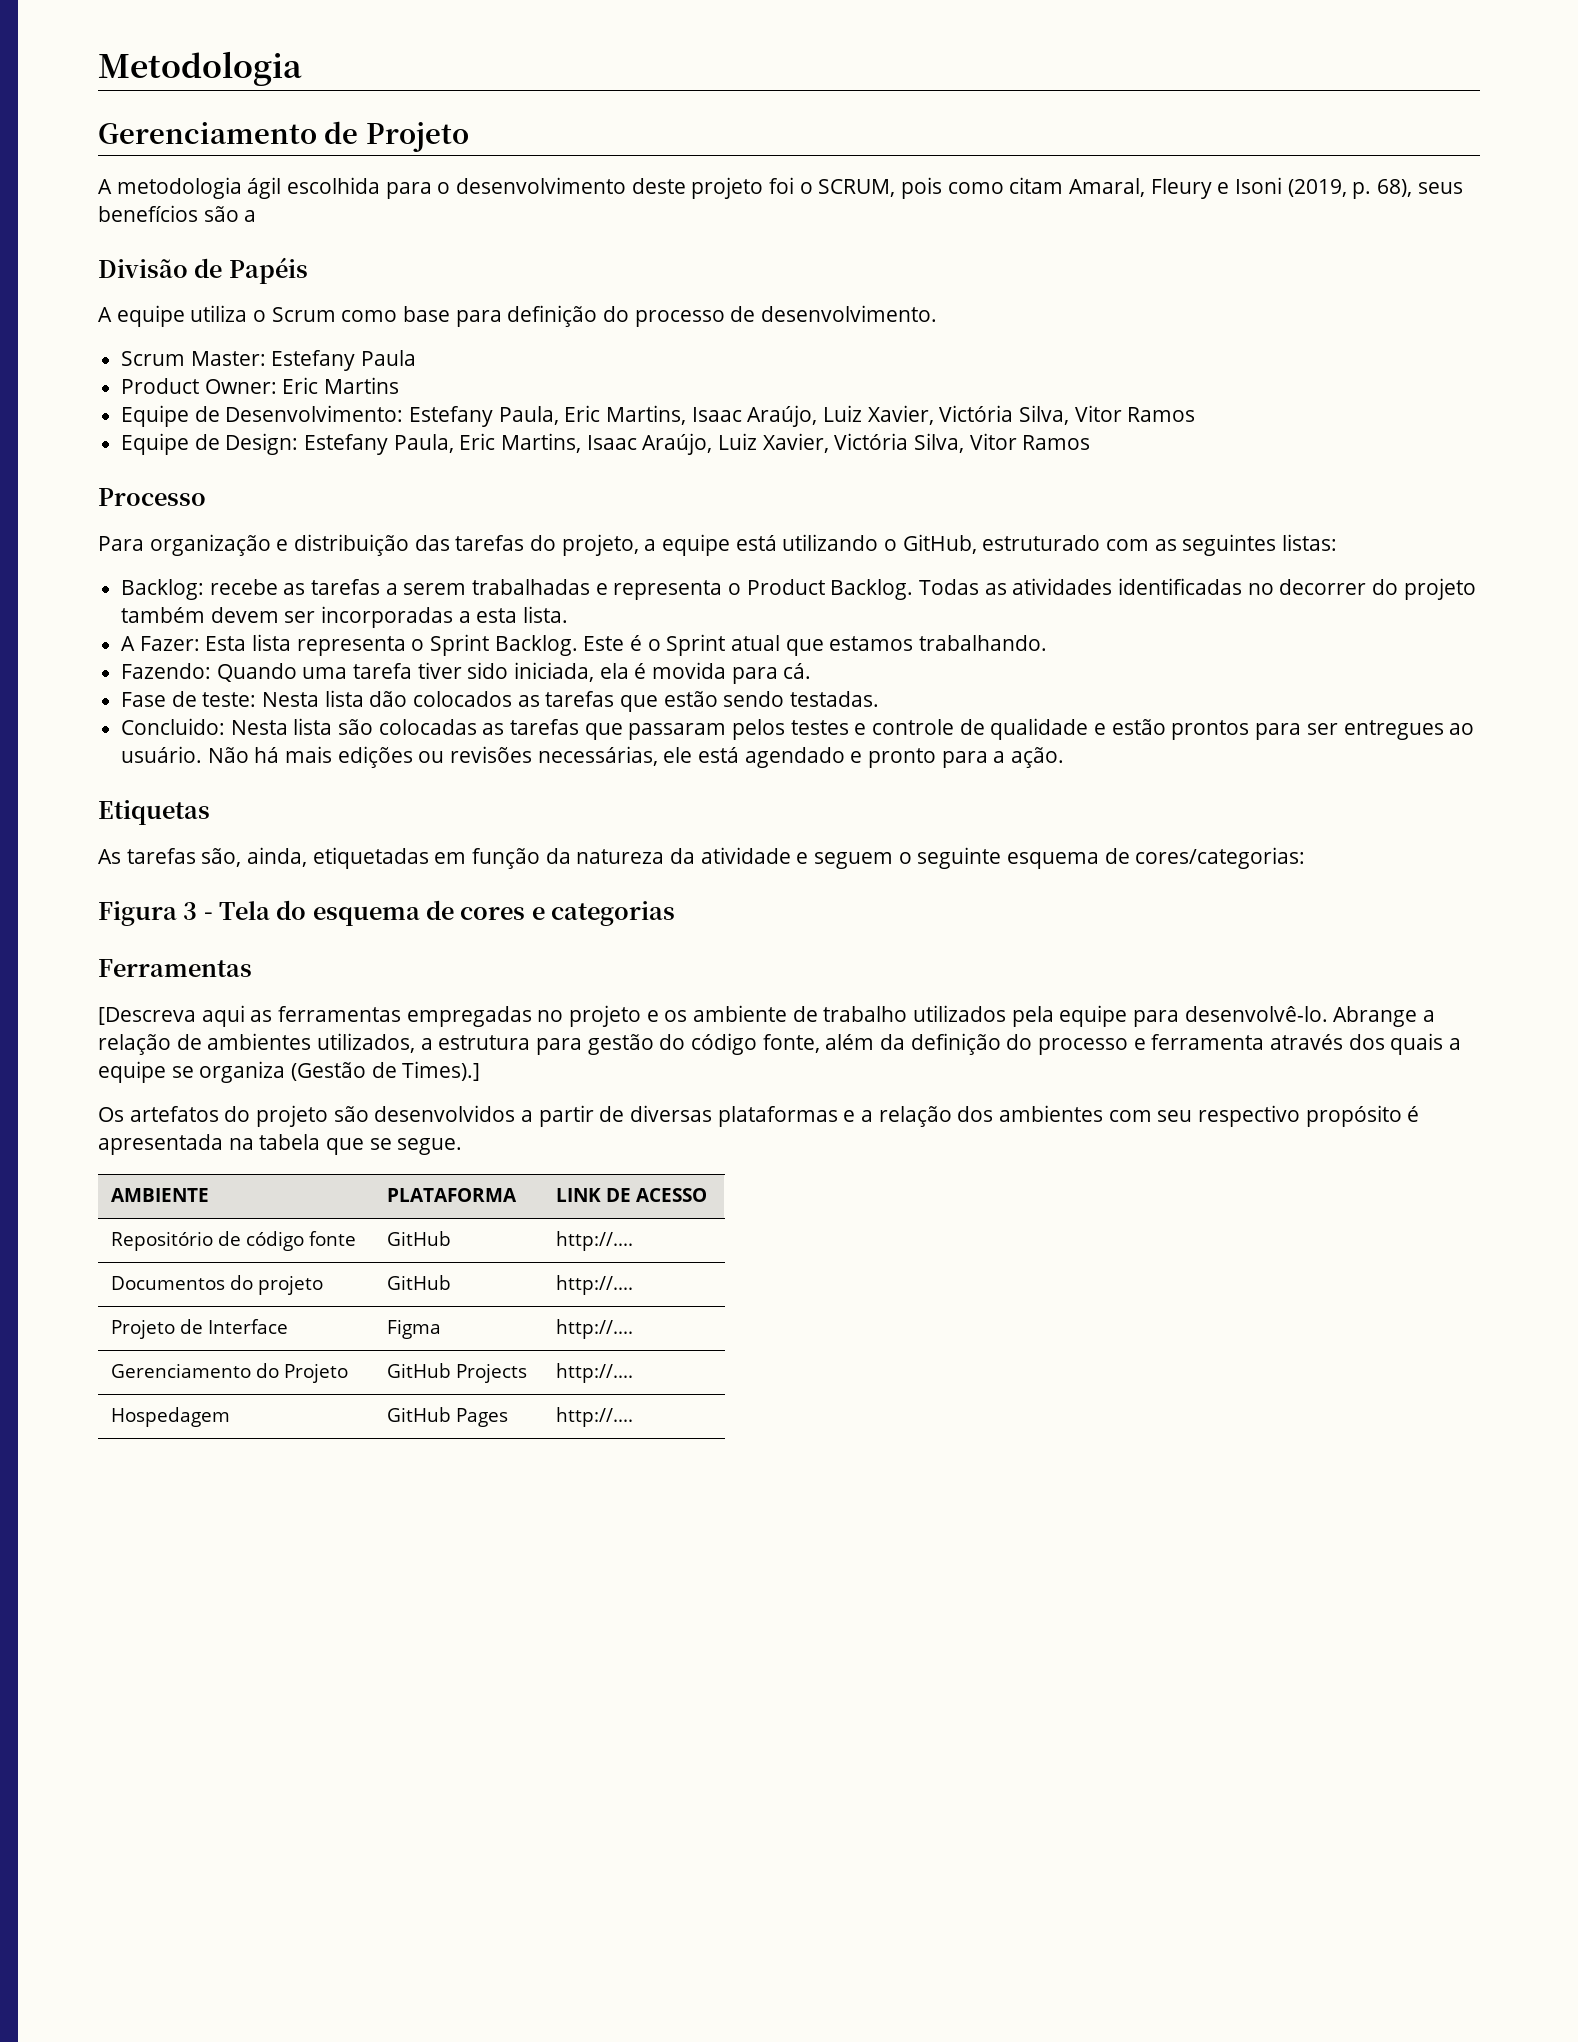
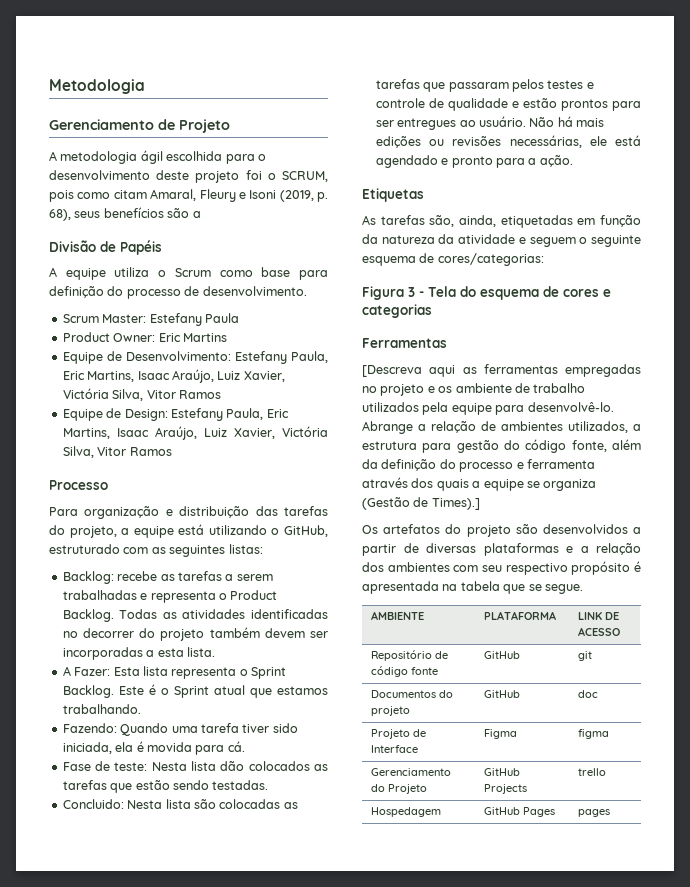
[555,1231,633,1251] http://.... -> [578,651,593,661] git
[555,1275,633,1295] http://.... -> [578,690,599,698] doc
[555,1319,633,1339] http://.... -> [578,729,610,739] figma
[555,1363,633,1383] http://.... -> [578,768,607,776] trello
[555,1407,633,1427] http://.... -> [578,809,611,817] pages

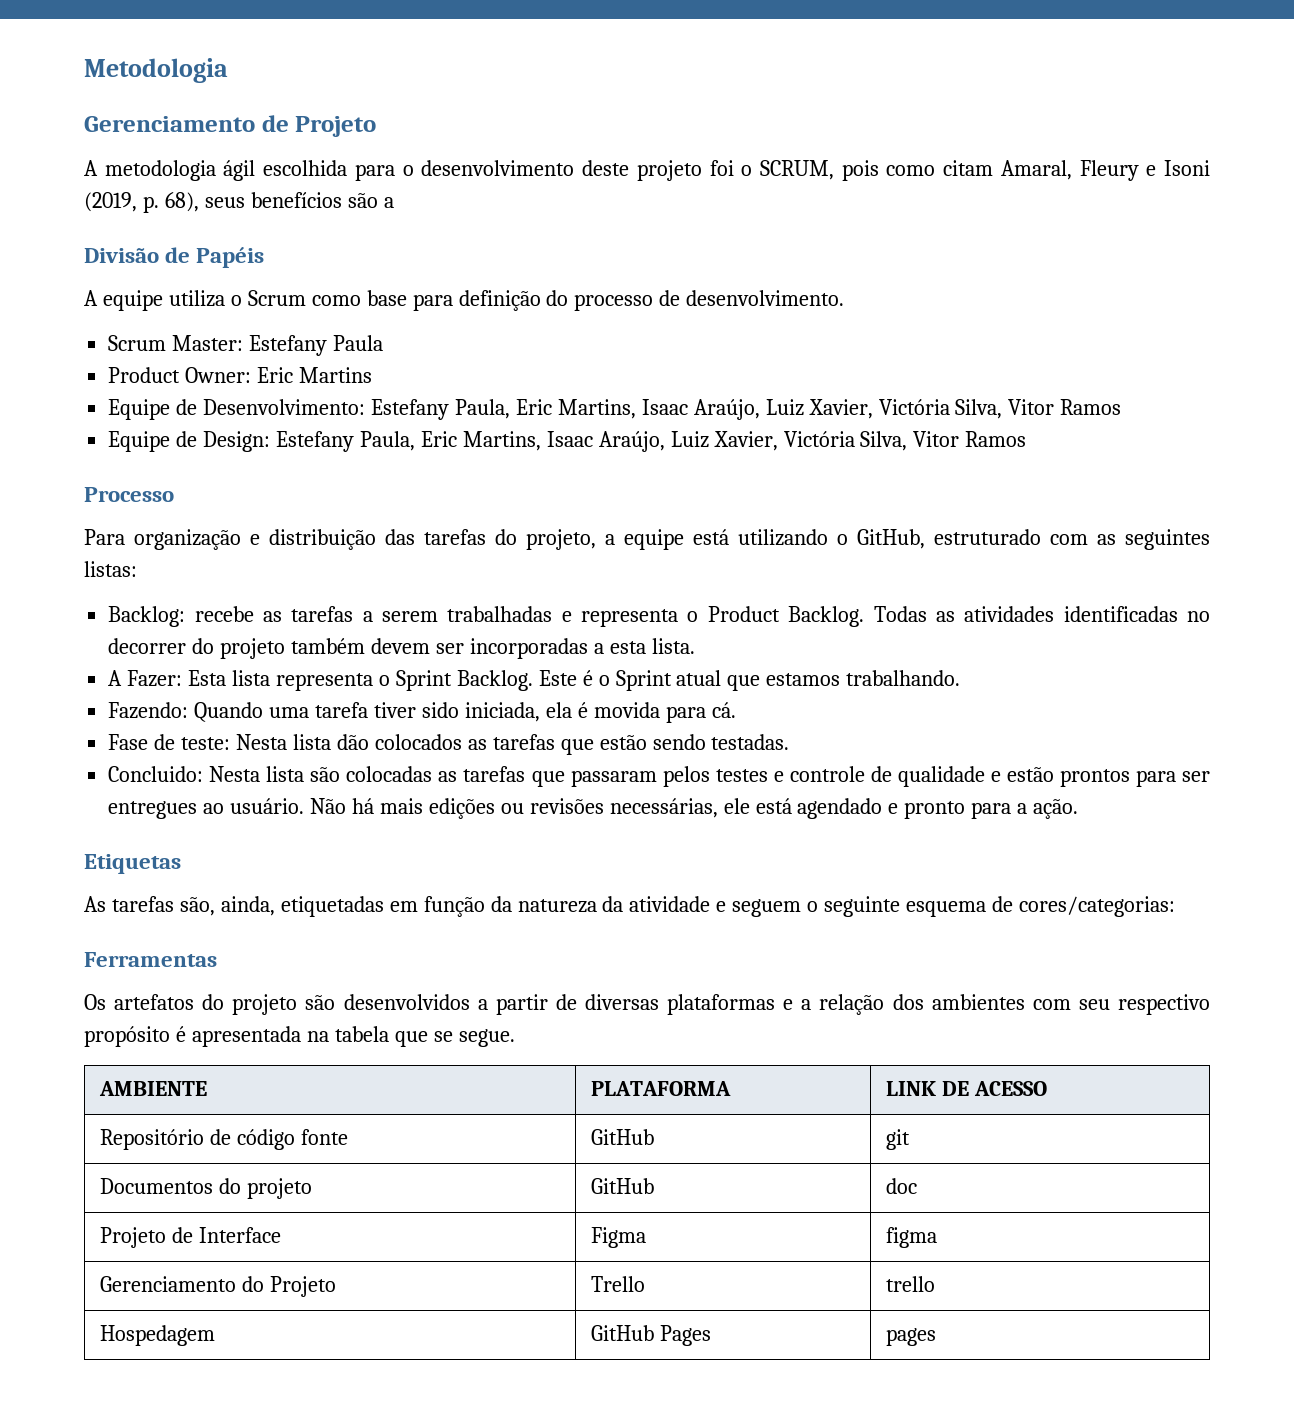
[362,286,611,300] [362,304,432,318] [362,338,447,348] [362,364,641,377] [362,383,586,396] [362,402,614,415] [362,421,641,434] [362,439,641,453] [362,459,595,472] [362,477,597,491] [362,497,480,510] Figura 3 - Tela do esquema de cores e categorias // Ferramentas // [Descreva aqui as ferramentas empregadas no projeto e os ambiente de trabalho utilizados pela equipe para desenvolvê-lo. Abrange a relação de ambientes utilizados, a estrutura para gestão do código fonte, além da definição do processo e ferramenta através dos quais a equipe se organiza (Gestão de Times).] -> [84,952,217,967] Ferramentas
[484,768,521,776] [484,784,528,794] GitHub Projects -> [590,1276,645,1292] Trello

